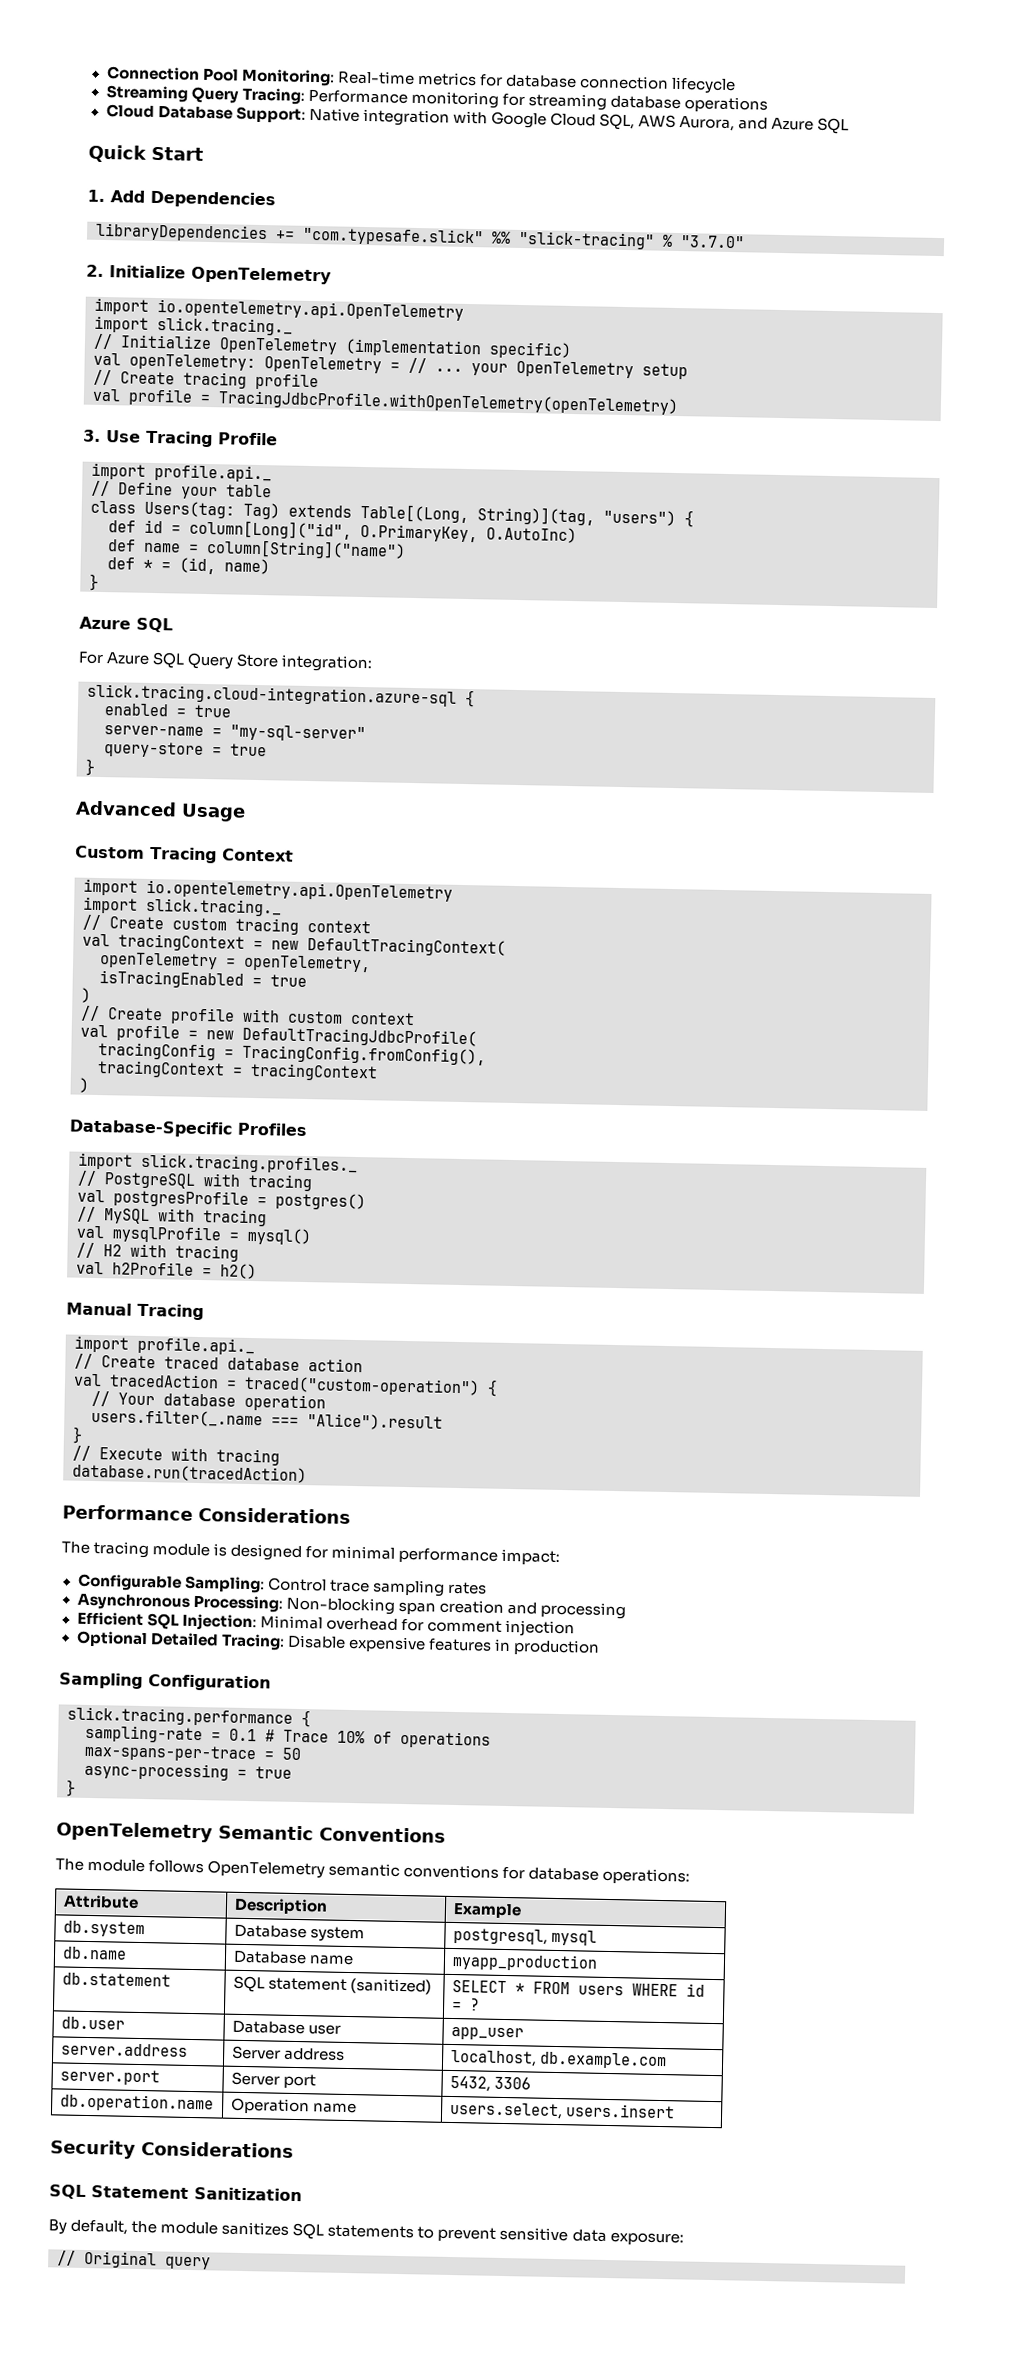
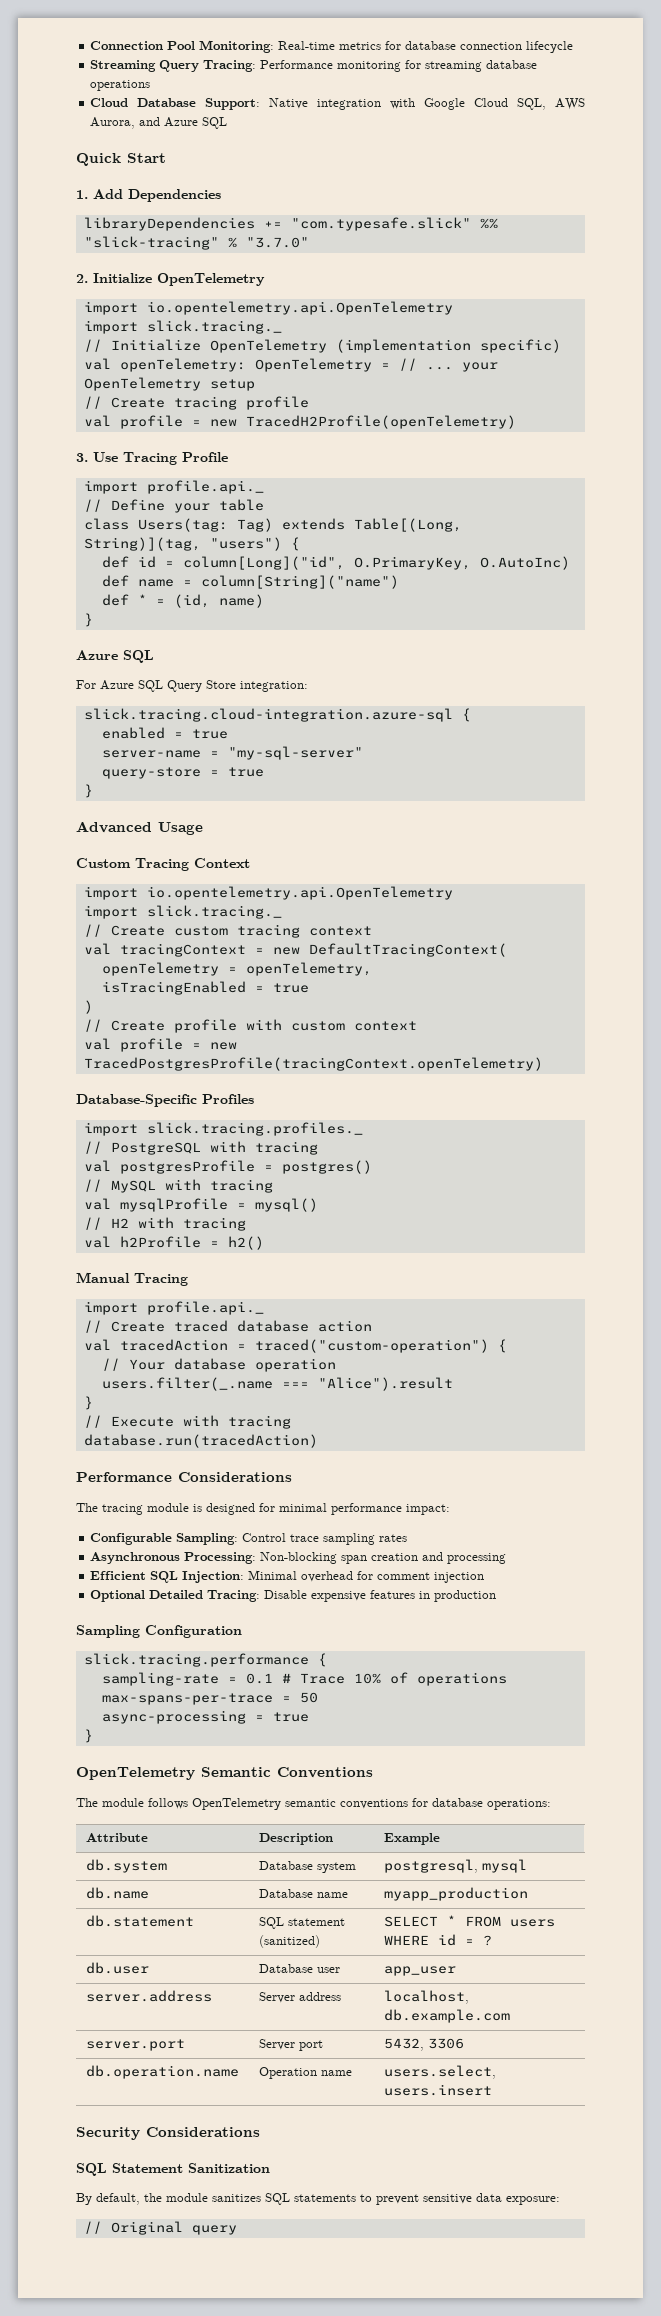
[218,390,678,416] TracingJdbcProfile.withOpenTelemetry(openTelemetry) -> [209,415,516,429] new TracedH2Profile(openTelemetry)
[242,1026,477,1048] [98,1042,486,1066] [97,1060,378,1082] [79,1077,89,1093] DefaultTracingJdbcProfile( // tracingConfig = TracingConfig.fromConfig(), // tracingContext = tracingContext // ) -> [83,1057,543,1071] TracedPostgresProfile(tracingContext.openTelemetry)

